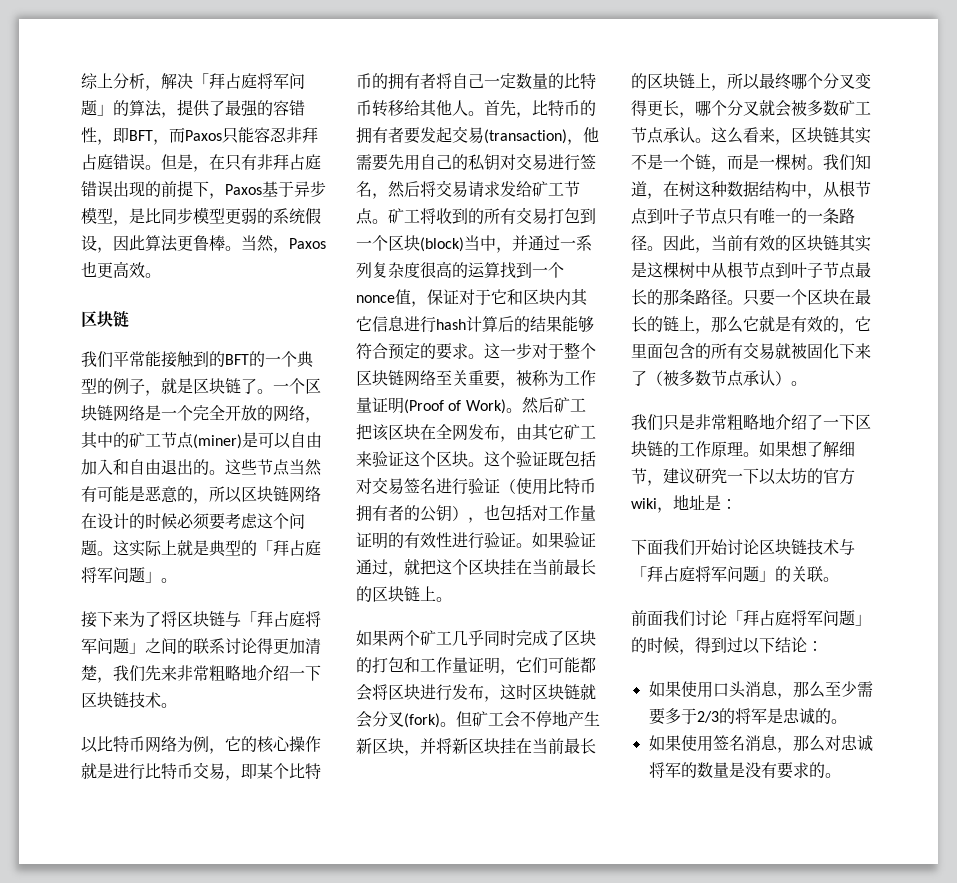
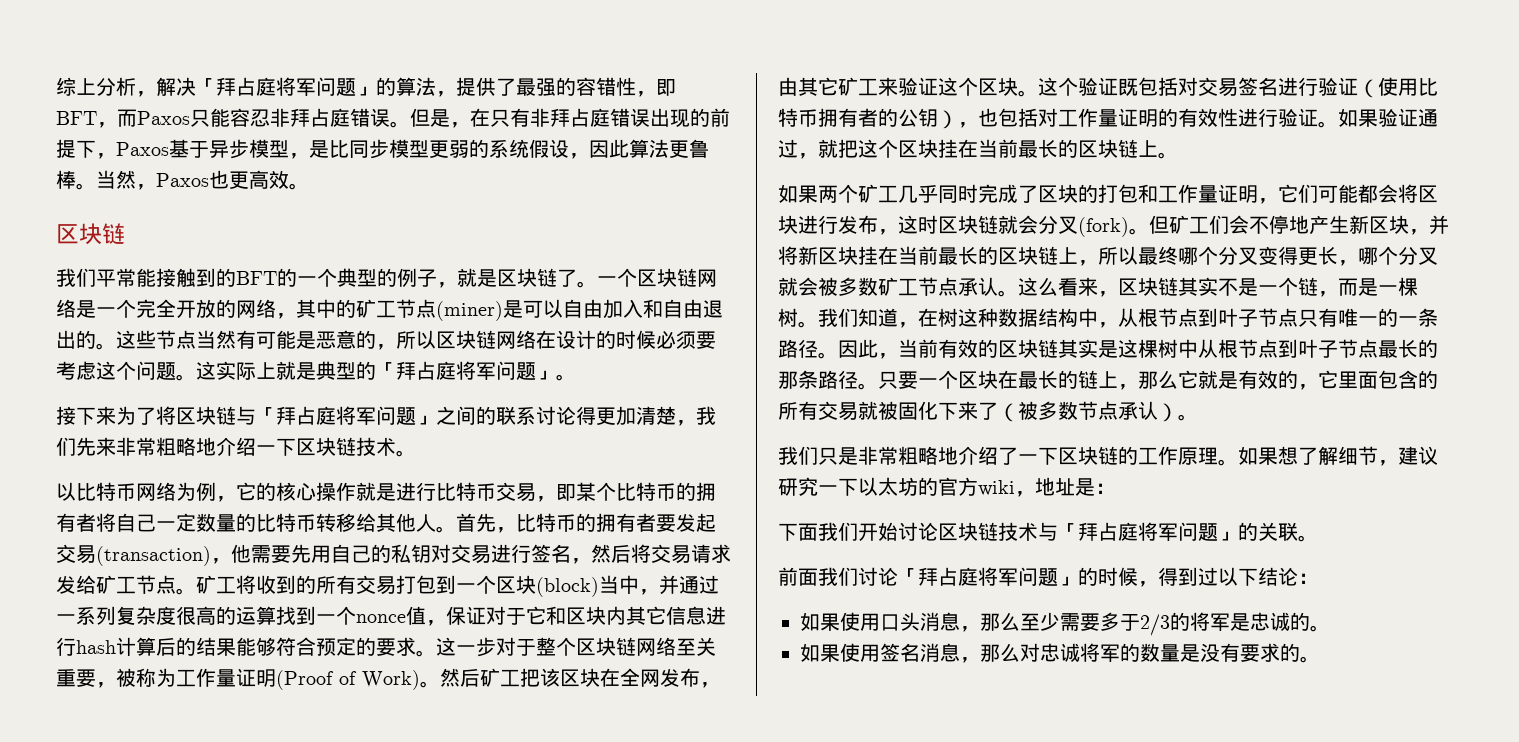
(504, 719) none -> [1209,215,1229,234] 们

